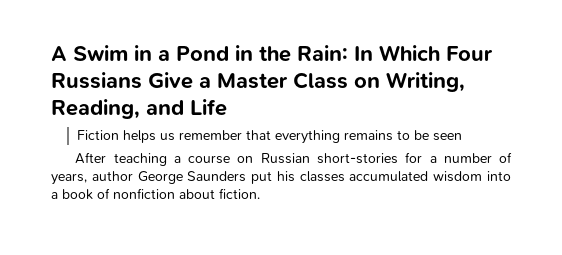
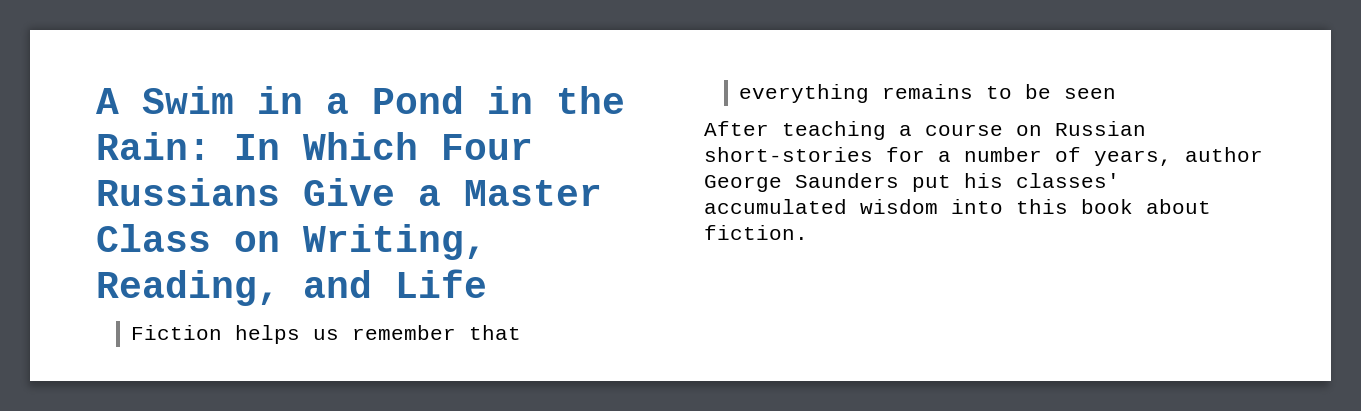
[299,171,345,182] classes -> [1016,173,1120,188] classes'
[51,188,175,200] a book of nonfiction -> [1016,199,1133,214] this book

